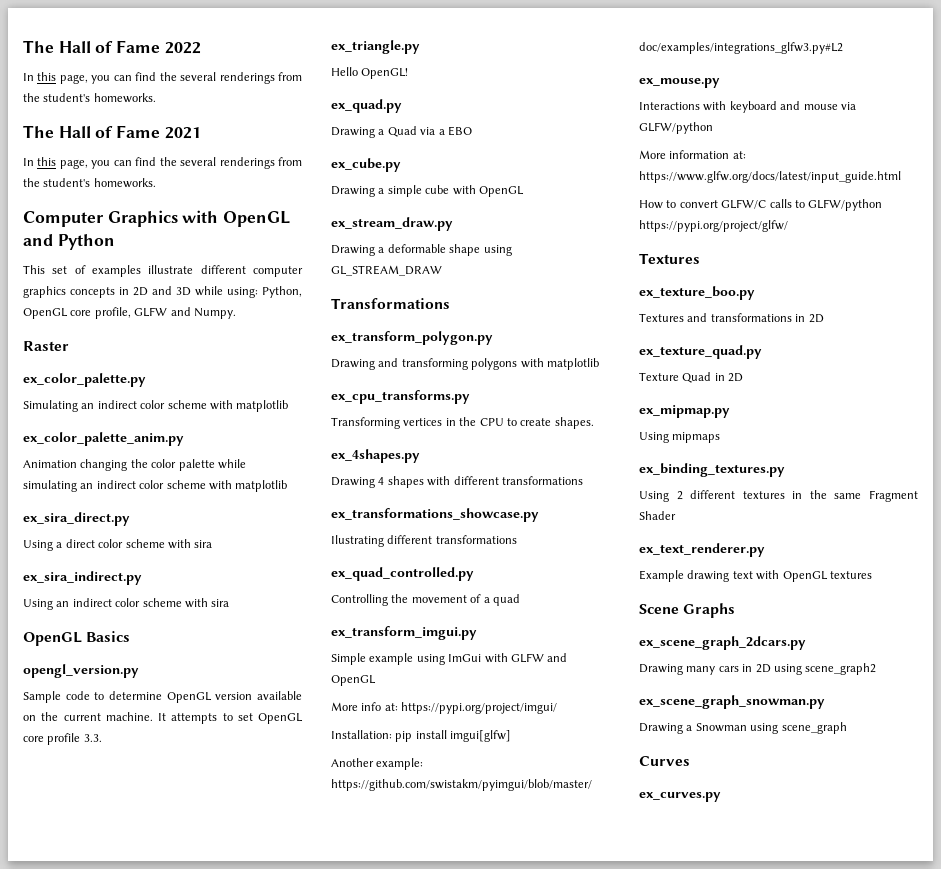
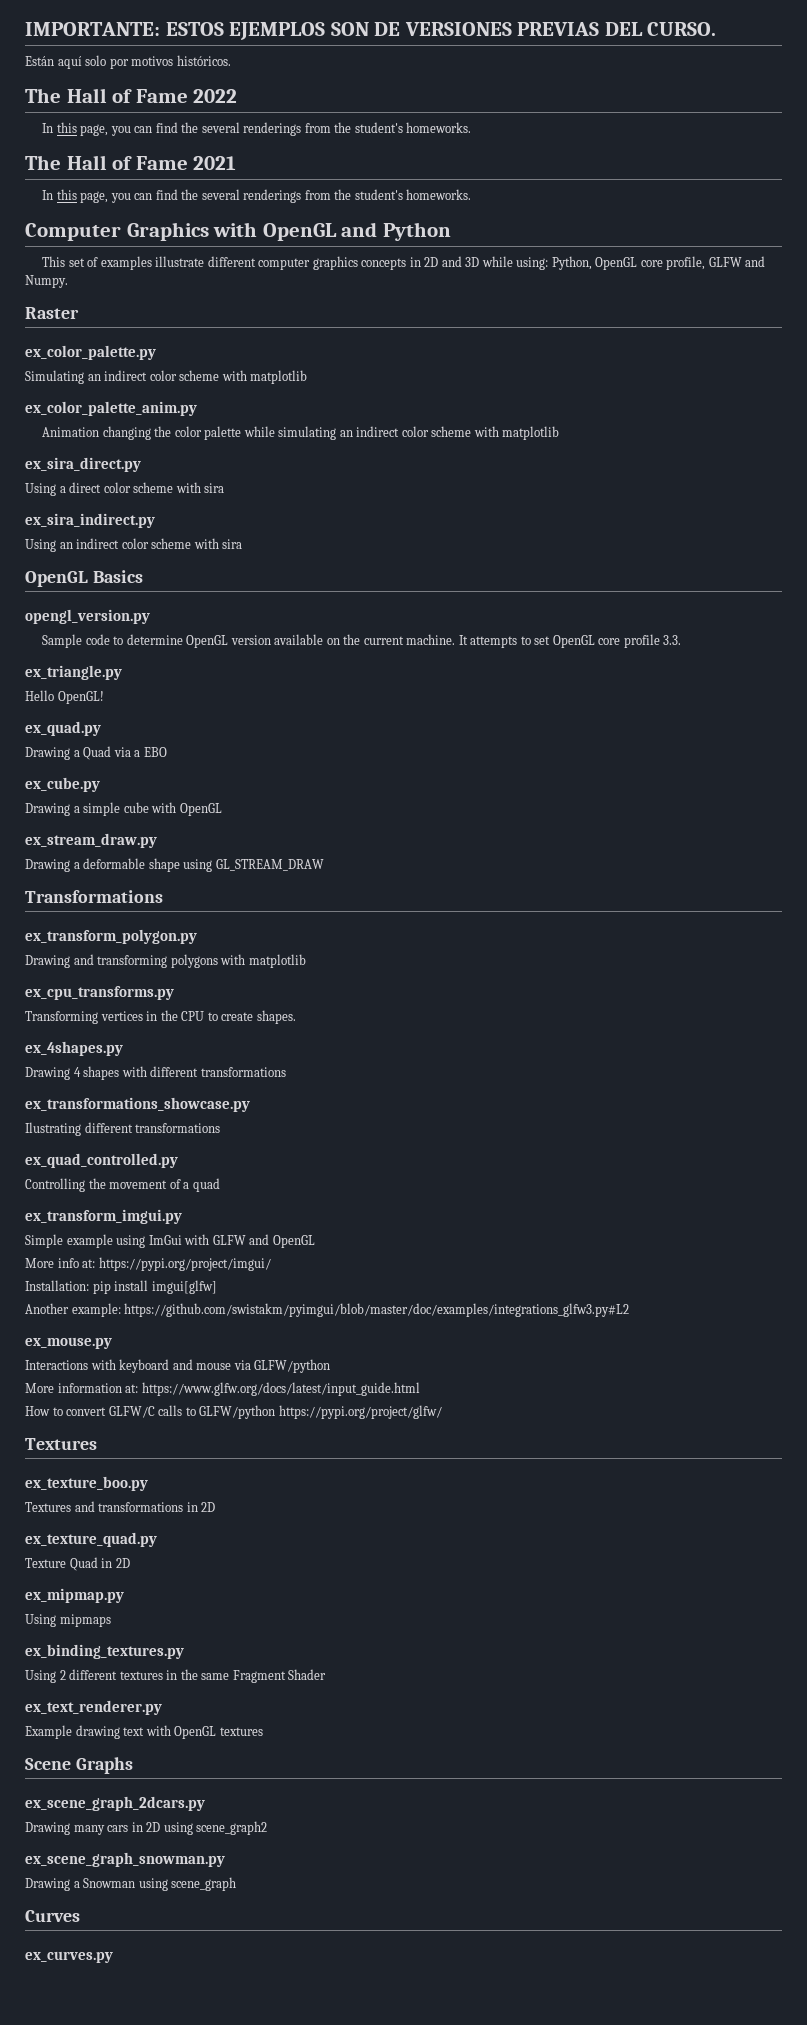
(23, 46) none -> [25,22,717,40] [25,55,231,69] IMPORTANTE: ESTOS EJEMPLOS SON DE VERSIONES PREVIAS DEL CURSO. // Están aquí solo por motivos históricos. //

